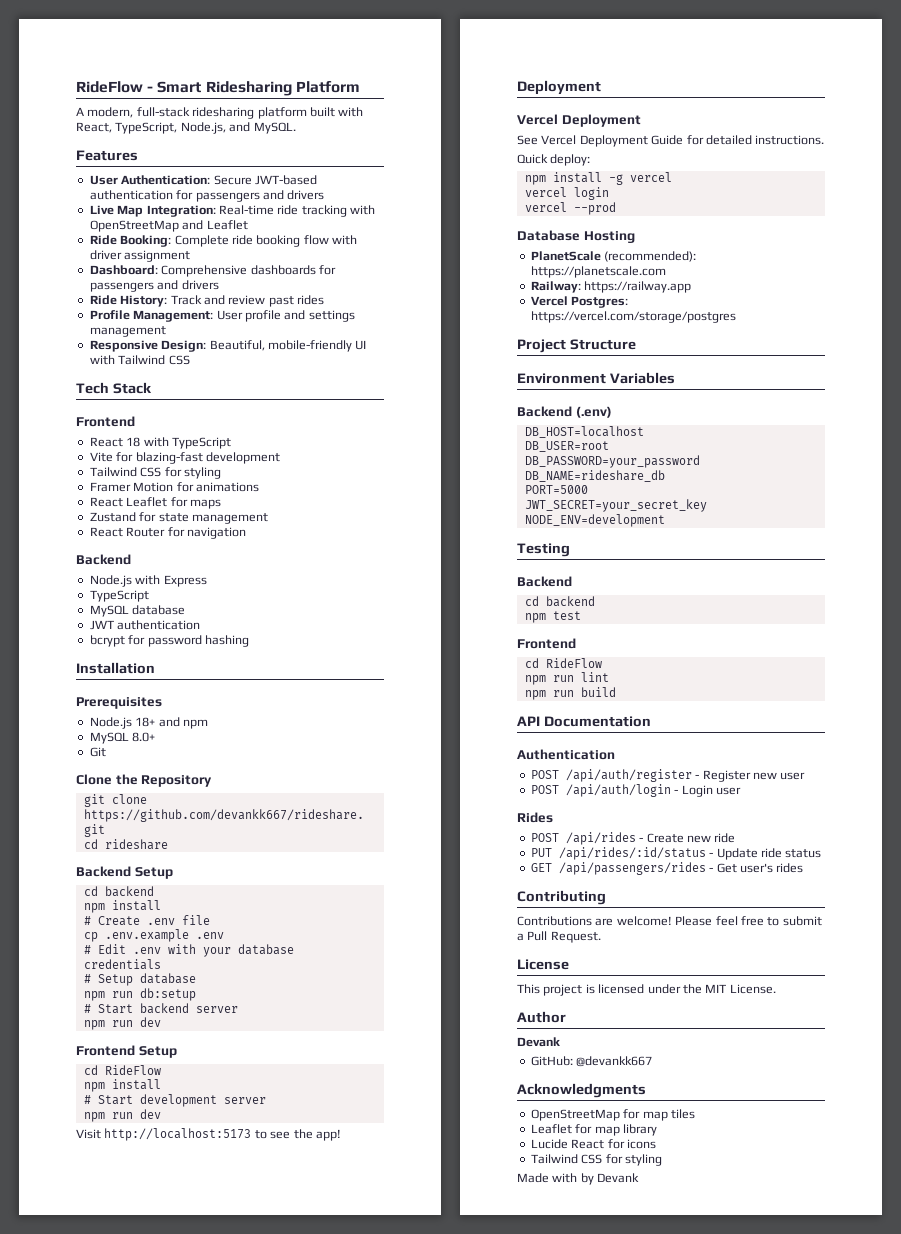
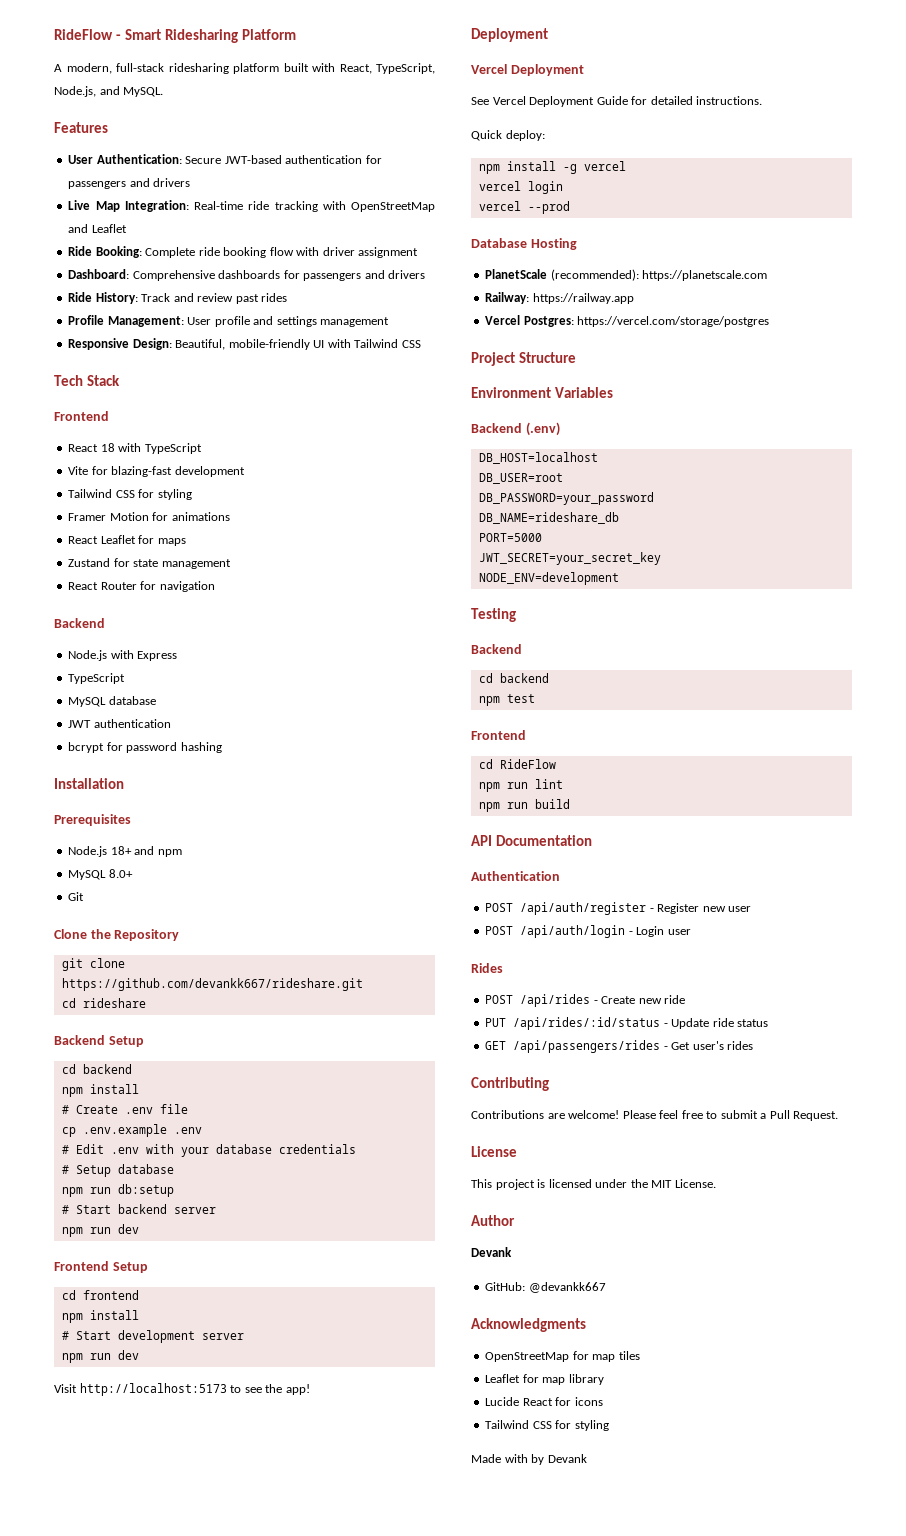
[104,1065,161,1075] RideFlow -> [82,1290,139,1300] frontend

